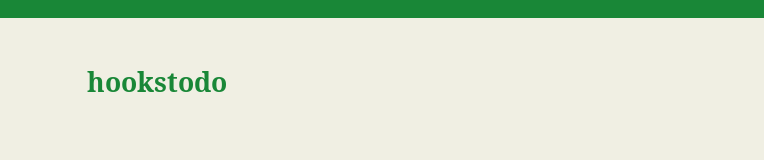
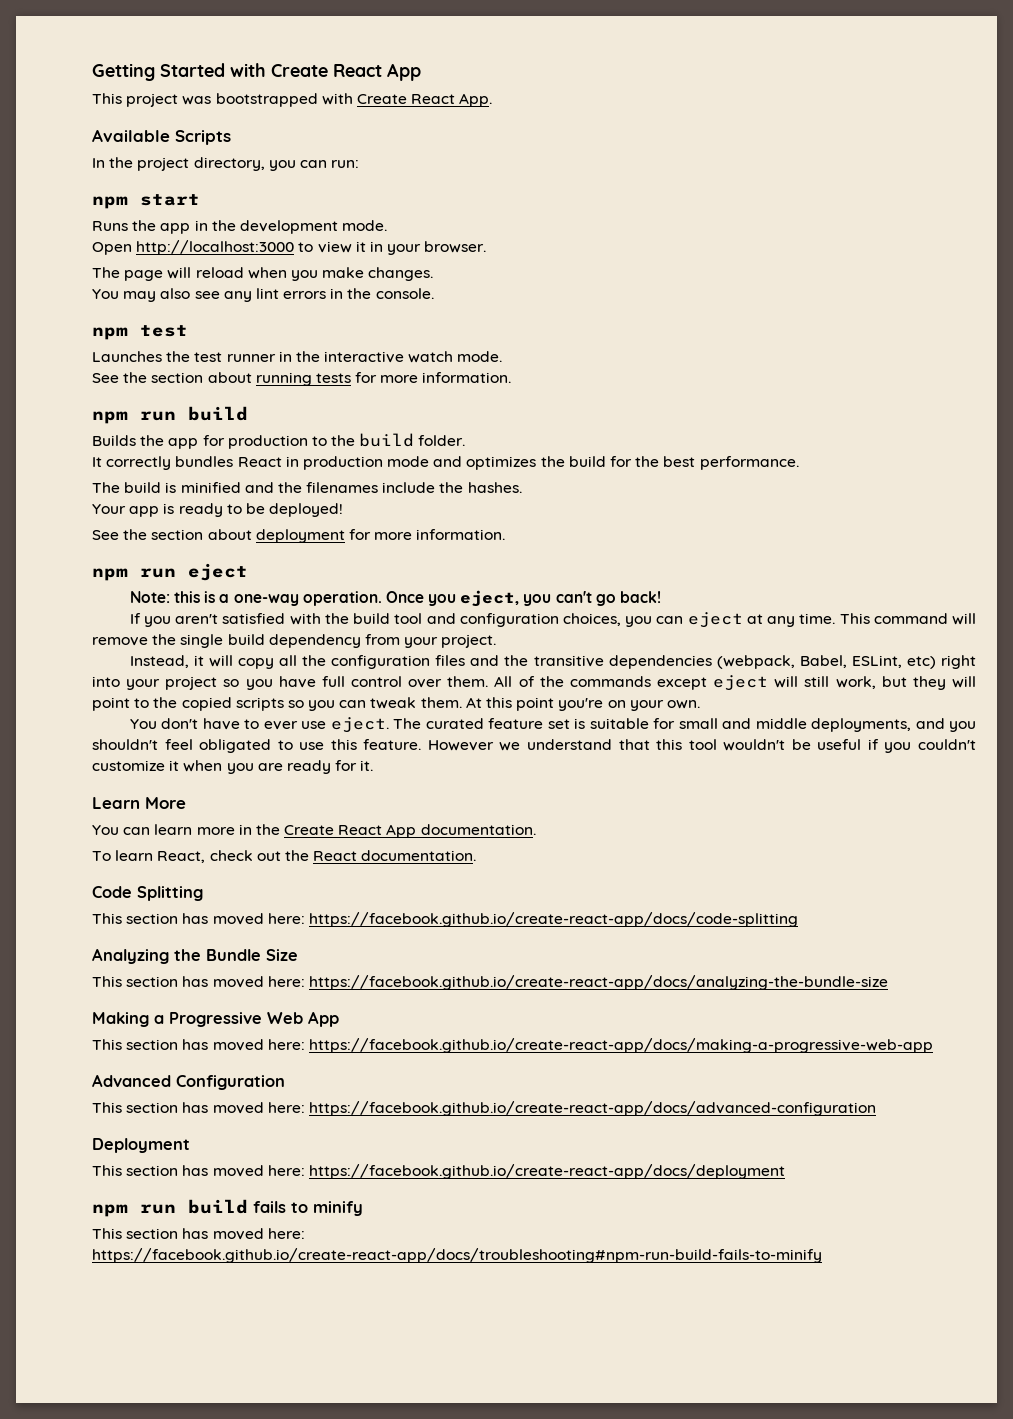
[87,71,227,92] hookstodo -> [92,63,421,81] [92,93,493,107] [92,129,231,145] [92,157,360,171] [92,194,200,209] [92,220,388,234] [92,240,487,255] [92,267,434,281] [92,288,434,302] [92,325,188,340] [92,351,503,363] [92,372,512,386] [92,406,248,424] [92,433,466,449] [92,456,799,470] [92,482,522,493] [92,503,344,517] [92,529,506,543] [92,563,248,581] [129,590,661,607] [129,612,977,628] [92,634,497,648] [129,655,976,669] [92,675,976,691] [92,697,700,711] [129,717,976,733] [92,739,976,753] [92,760,374,774] [92,797,186,809] [92,824,536,838] [92,850,477,863] [92,886,203,901] [92,912,798,927] [92,948,298,964] [92,975,888,990] [92,1011,339,1027] [92,1038,933,1053] [92,1074,285,1090] [92,1101,876,1116] [92,1138,190,1153] [92,1164,785,1179] [92,1199,363,1217] [92,1228,305,1240] [92,1248,822,1263] Getting Started with Create React App // This project was bootstrapped with Create React App. // Available Scripts // In the project directory, you can run: // npm start // Runs the app in the development mode. // Open http://localhost:3000 to view it in your browser. // The page will reload when you make changes. // You may also see any lint errors in the console. // npm test // Launches the test runner in the interactive watch mode. // See the section about running tests for more information. // npm run build // Builds the app for production to the build folder. // It correctly bundles React in production mode and optimizes the build for the best performance. // The build is minified and the filenames include the hashes. // Your app is ready to be deployed! // See the section about deployment for more information. // npm run eject // Note: this is a one-way operation. Once you eject, you can't go back! // If you aren't satisfied with the build tool and configuration choices, you can eject at any time. This command will remove the single build dependency from your project. // Instead, it will copy all the configuration files and the transitive dependencies (webpack, Babel, ESLint, etc) right into your project so you have full control over them. All of the commands except eject will still work, but they will point to the copied scripts so you can tweak them. At this point you're on your own. // You don't have to ever use eject. The curated feature set is suitable for small and middle deployments, and you shouldn't feel obligated to use this feature. However we understand that this tool wouldn't be useful if you couldn't customize it when you are ready for it. // Learn More // You can learn more in the Create React App documentation. // To learn React, check out the React documentation. // Code Splitting // This section has moved here: https://facebook.github.io/create-react-app/docs/code-splitting // Analyzing the Bundle Size // This section has moved here: https://facebook.github.io/create-react-app/docs/analyzing-the-bundle-size // Making a Progressive Web App // This section has moved here: https://facebook.github.io/create-react-app/docs/making-a-progressive-web-app // Advanced Configuration // This section has moved here: https://facebook.github.io/create-react-app/docs/advanced-configuration // Deployment // This section has moved here: https://facebook.github.io/create-react-app/docs/deployment // npm run build fails to minify // This section has moved here: https://facebook.github.io/create-react-app/docs/troubleshooting#npm-run-build-fails-to-minify

